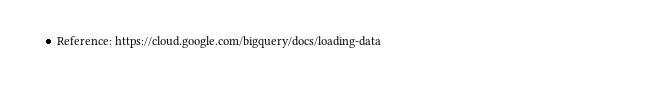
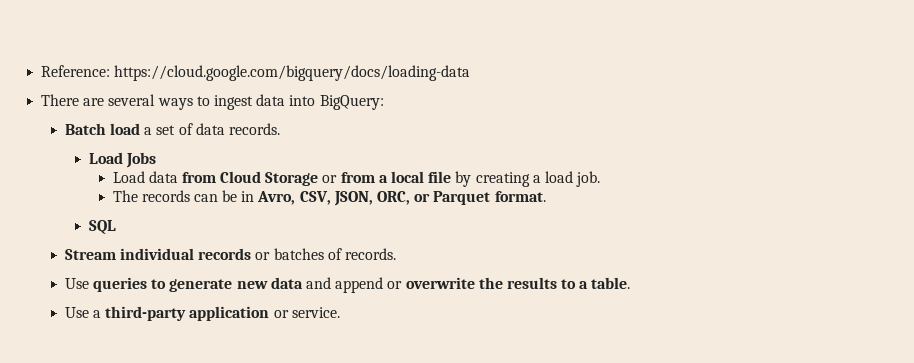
(382, 42) none -> [41,94,384,110] [64,123,280,135] [88,152,156,168] [112,171,601,187] [112,190,546,206] [88,220,116,234] [64,248,396,260] [64,277,631,293] [64,306,340,321] // There are several ways to ingest data into BigQuery: // Batch load a set of data records. // Load Jobs // Load data from Cloud Storage or from a local file by creating a load job. // The records can be in Avro, CSV, JSON, ORC, or Parquet format. // SQL // Stream individual records or batches of records. // Use queries to generate new data and append or overwrite the results to a table. // Use a third-party application or service.

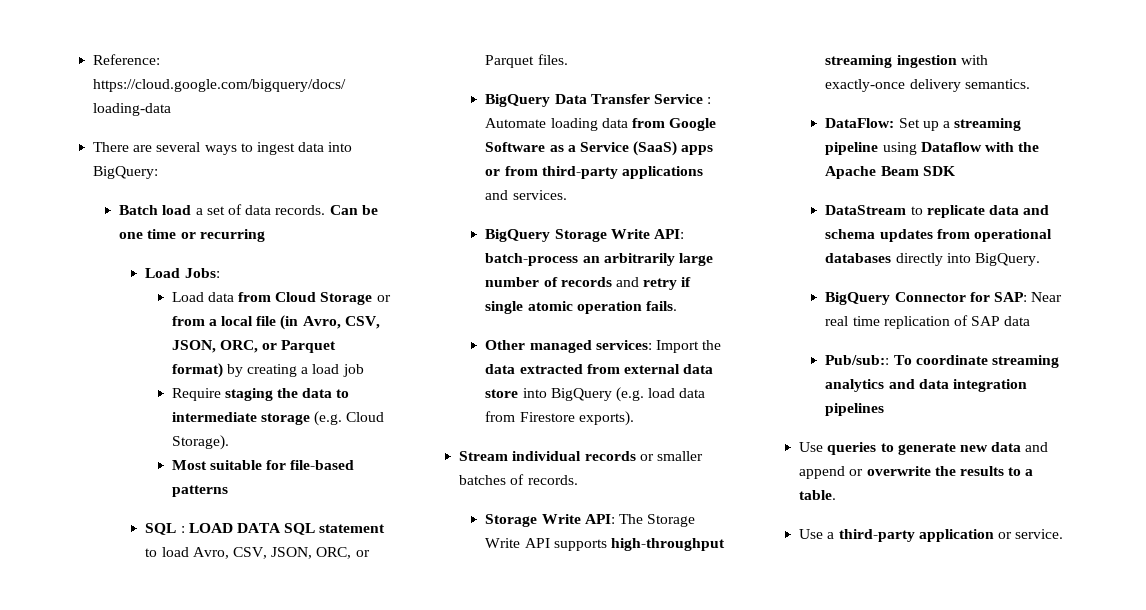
[88,152,156,168] // Load Jobs -> [329,205,378,215] [119,229,265,242] [145,268,220,278] Can be one time or recurring // Load Jobs:
[455,171,601,187] [112,190,546,206] [88,220,116,234] by creating a load job. // The records can be in Avro, CSV, JSON, ORC, or Parquet format. // SQL -> [280,315,380,330] [171,340,337,353] [171,363,364,378] [171,388,350,401] [171,411,385,426] [171,435,229,450] [171,460,355,470] [171,485,228,497] [145,523,386,535] [145,547,370,559] [485,54,568,68] [485,94,712,107] [485,118,717,131] [485,141,714,156] [485,166,703,179] [485,190,567,200] [485,229,684,242] [485,253,713,266] [485,277,692,290] [485,301,677,314] [485,340,722,353] [485,364,714,374] [485,387,706,402] [485,411,634,426] (in Avro, CSV, JSON, ORC, or Parquet format) by creating a load job // Require staging the data to intermediate storage (e.g. Cloud Storage). // Most suitable for file-based patterns // SQL : LOAD DATA SQL statement to load Avro, CSV, JSON, ORC, or Parquet files. // BigQuery Data Transfer Service : Automate loading data from Google Software as a Service (SaaS) apps or from third-party applications and services. // BigQuery Storage Write API: batch-process an arbitrarily large number of records and retry if single atomic operation fails. // Other managed services: Import the data extracted from external data store into BigQuery (e.g. load data from Firestore exports).
(271, 256) none -> [656,451,703,461] smaller
(396, 254) none -> [485,514,696,527] [485,538,725,551] [825,55,988,68] [825,79,1030,92] [825,118,1022,131] [825,142,1040,155] [825,166,955,179] [825,205,1050,218] [825,229,1052,242] [825,253,1040,266] [825,292,1063,305] [825,315,1031,329] [825,355,1059,368] [825,379,1027,392] [825,403,885,416] // Storage Write API: The Storage Write API supports high-throughput streaming ingestion with exactly-once delivery semantics. // DataFlow: Set up a streaming pipeline using Dataflow with the Apache Beam SDK // DataStream to replicate data and schema updates from operational databases directly into BigQuery. // BigQuery Connector for SAP: Near real time replication of SAP data // Pub/sub:: To coordinate streaming analytics and data integration pipelines

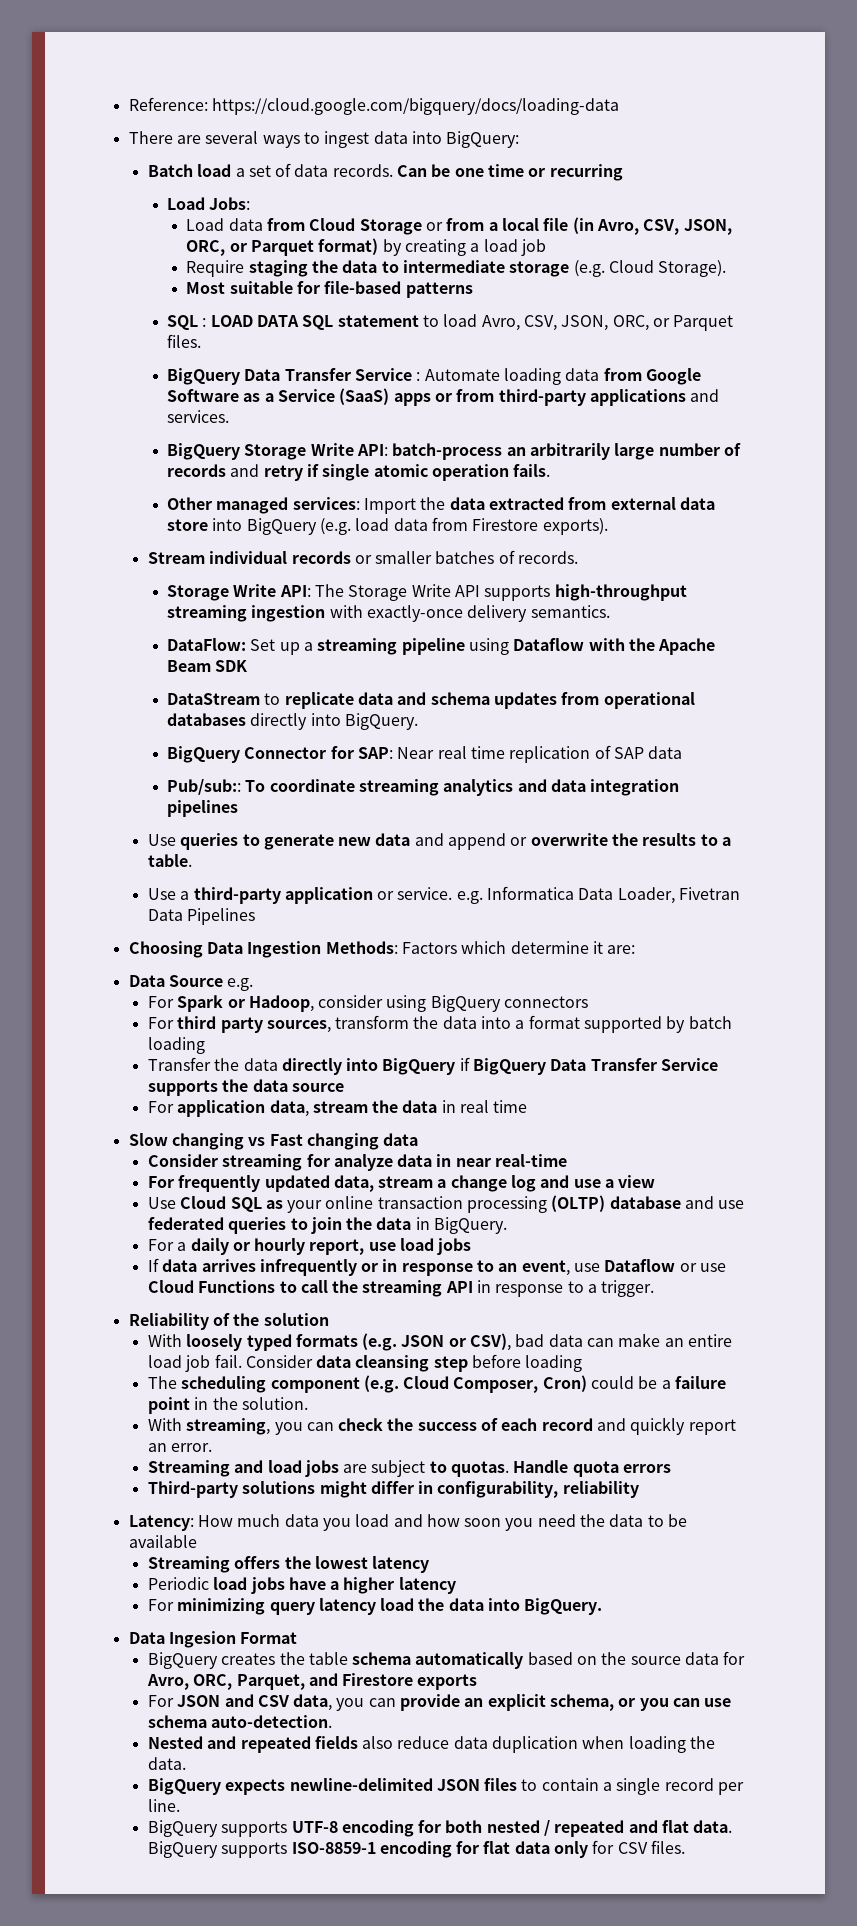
(1064, 534) none -> [456,886,741,904] [147,908,256,925] [128,941,636,958] [128,975,254,991] [147,995,589,1012] [147,1015,732,1033] [147,1037,205,1054] [147,1057,719,1075] [147,1079,344,1096] [147,1100,528,1117] [128,1133,419,1150] [147,1154,568,1171] [147,1175,656,1192] [147,1195,745,1213] [147,1217,508,1234] [147,1238,472,1255] [147,1258,727,1276] [147,1280,655,1297] [128,1313,329,1330] [147,1333,733,1351] [147,1354,583,1372] [147,1375,727,1393] [147,1397,308,1414] [147,1417,736,1435] [147,1443,213,1452] [147,1460,672,1477] [147,1481,639,1498] [128,1514,688,1531] [128,1535,197,1548] [147,1556,430,1573] [147,1577,456,1594] [147,1598,603,1615] [128,1631,298,1648] [147,1651,746,1669] [146,1673,478,1690] [147,1694,732,1711] [147,1715,333,1728] [147,1736,716,1753] [147,1757,186,1770] [147,1778,745,1795] [147,1799,180,1812] [147,1820,733,1837] [147,1840,686,1858] e.g. Informatica Data Loader, Fivetran Data Pipelines // Choosing Data Ingestion Methods: Factors which determine it are: // Data Source e.g. // For Spark or Hadoop, consider using BigQuery connectors // For third party sources, transform the data into a format supported by batch loading // Transfer the data directly into BigQuery if BigQuery Data Transfer Service supports the data source // For application data, stream the data in real time // Slow changing vs Fast changing data // Consider streaming for analyze data in near real-time // For frequently updated data, stream a change log and use a view // Use Cloud SQL as your online transaction processing (OLTP) database and use federated queries to join the data in BigQuery. // For a daily or hourly report, use load jobs // If data arrives infrequently or in response to an event, use Dataflow or use Cloud Functions to call the streaming API in response to a trigger. // Reliability of the solution // With loosely typed formats (e.g. JSON or CSV), bad data can make an entire load job fail. Consider data cleansing step before loading // The scheduling component (e.g. Cloud Composer, Cron) could be a failure point in the solution. // With streaming, you can check the success of each record and quickly report an error. // Streaming and load jobs are subject to quotas. Handle quota errors // Third-party solutions might differ in configurability, reliability // Latency: How much data you load and how soon you need the data to be available // Streaming offers the lowest latency // Periodic load jobs have a higher latency // For minimizing query latency load the data into BigQuery. // Data Ingesion Format // BigQuery creates the table schema automatically based on the source data for Avro, ORC, Parquet, and Firestore exports // For JSON and CSV data, you can provide an explicit schema, or you can use schema auto-detection. // Nested and repeated fields also reduce data duplication when loading the data. // BigQuery expects newline-delimited JSON files to contain a single record per line. // BigQuery supports UTF-8 encoding for both nested / repeated and flat data. BigQuery supports ISO-8859-1 encoding for flat data only for CSV files.

